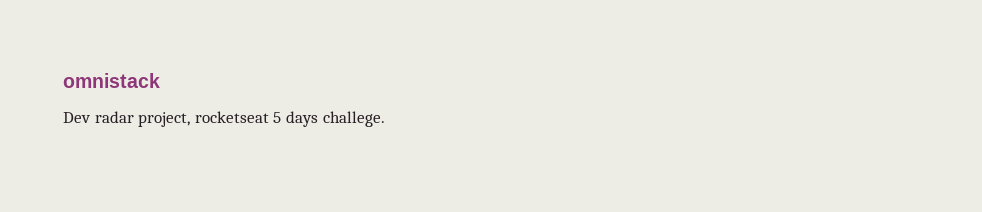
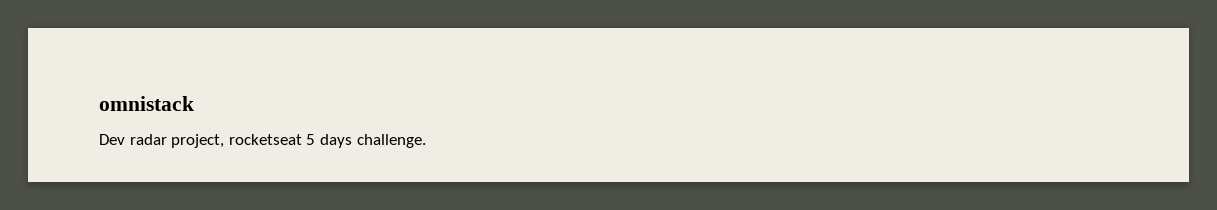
[322,111,385,127] challege. -> [356,134,426,148] challenge.

